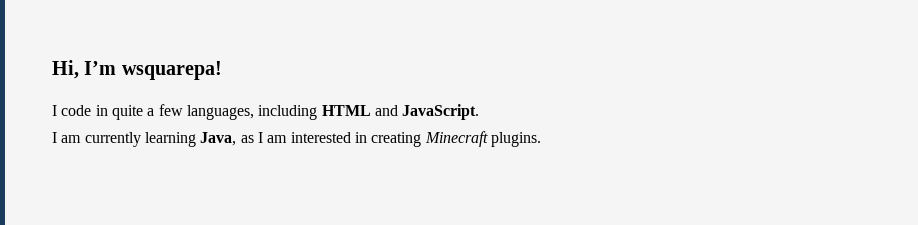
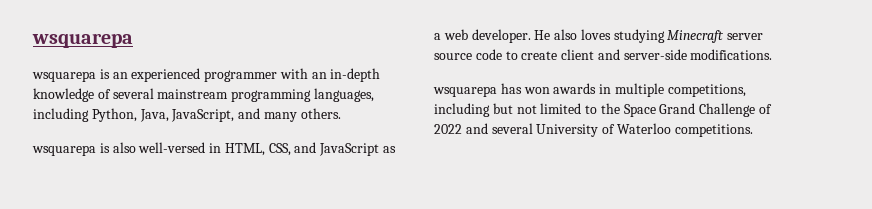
[52,60,222,80] [52,104,480,120] [52,131,541,147] Hi, I’m wsquarepa! // I code in quite a few languages, including HTML and JavaScript. // I am currently learning Java, as I am interested in creating Minecraft plugins. -> [32,33,133,48] [32,68,381,82] [33,88,374,102] [33,108,341,122] [32,142,397,156] [434,29,764,43] [434,49,773,60] [433,83,746,97] [434,103,773,117] [434,123,753,137] wsquarepa // wsquarepa is an experienced programmer with an in-depth knowledge of several mainstream programming languages, including Python, Java, JavaScript, and many others. // wsquarepa is also well-versed in HTML, CSS, and JavaScript as a web developer. He also loves studying Minecraft server source code to create client and server-side modifications. // wsquarepa has won awards in multiple competitions, including but not limited to the Space Grand Challenge of 2022 and several University of Waterloo competitions.

